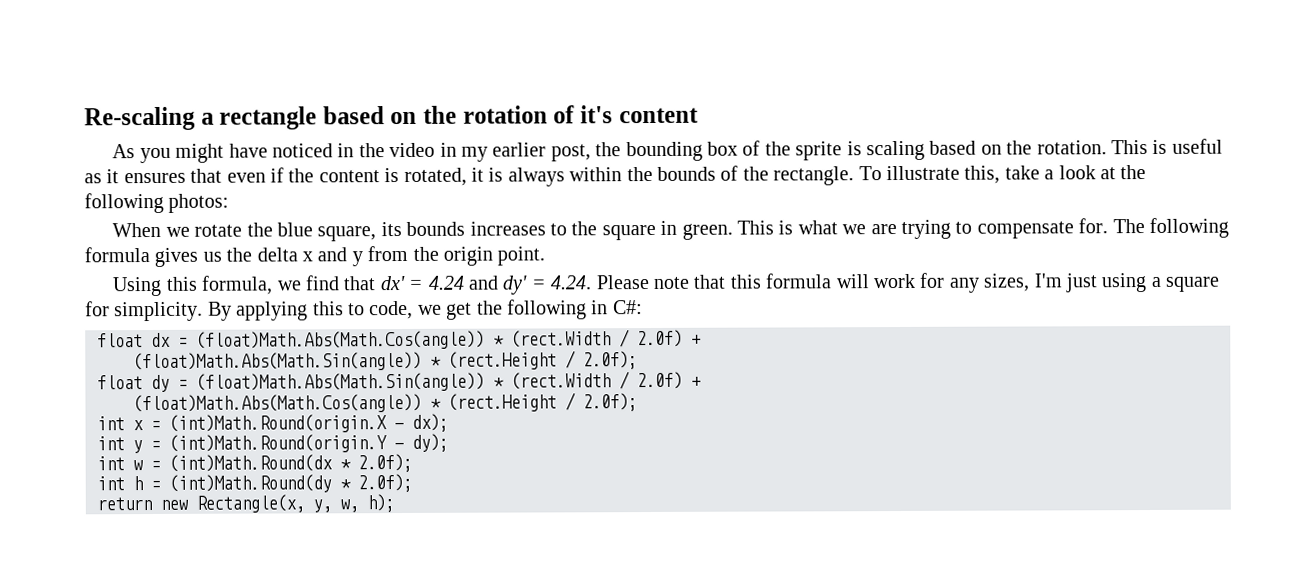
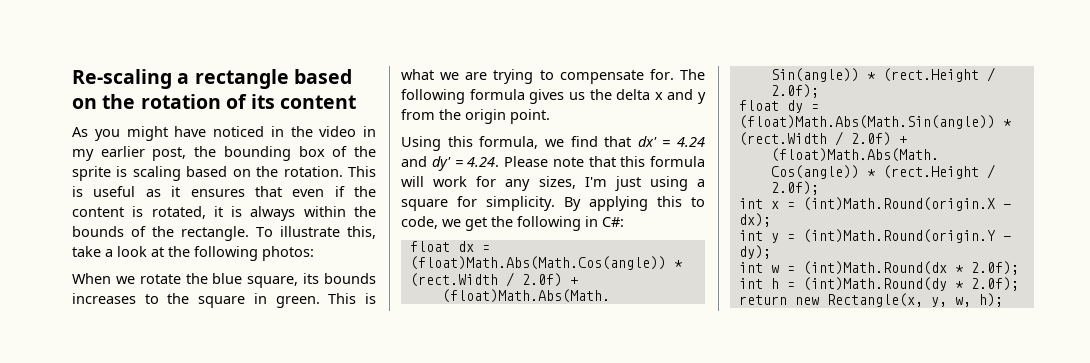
[579,105,613,124] it's -> [251,94,276,109] its

